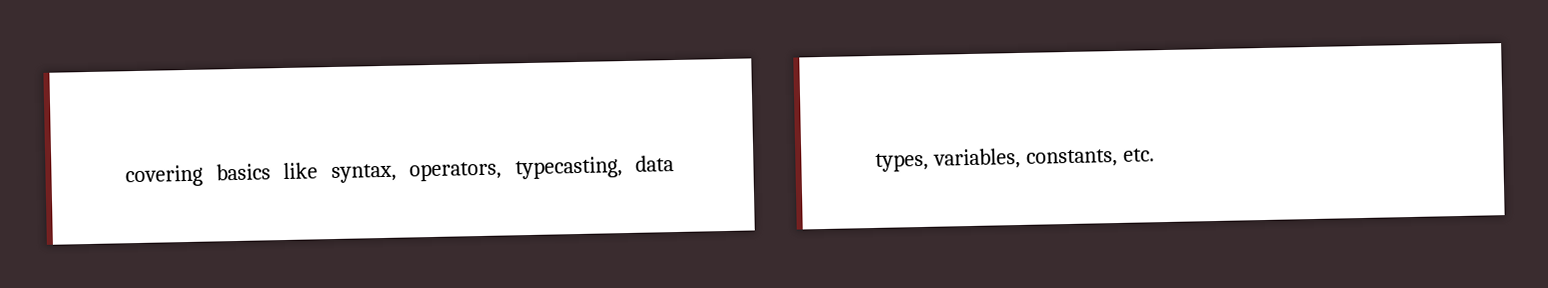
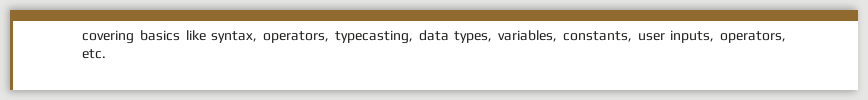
(1118, 158) none -> [637,30,786,43] user inputs, operators,

